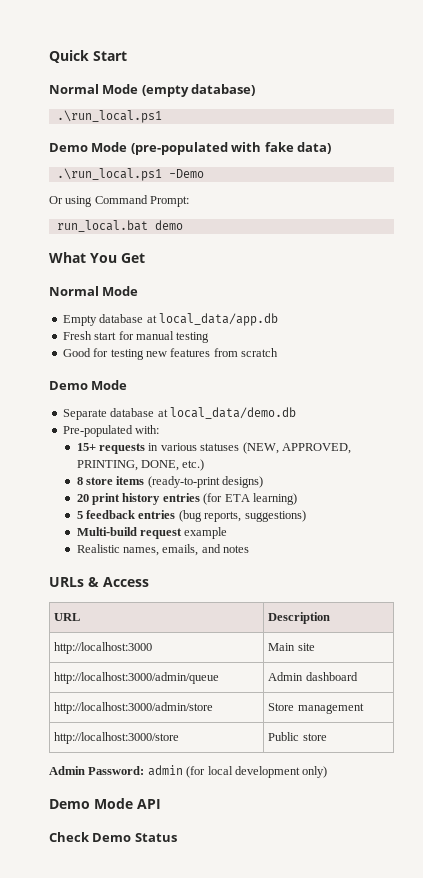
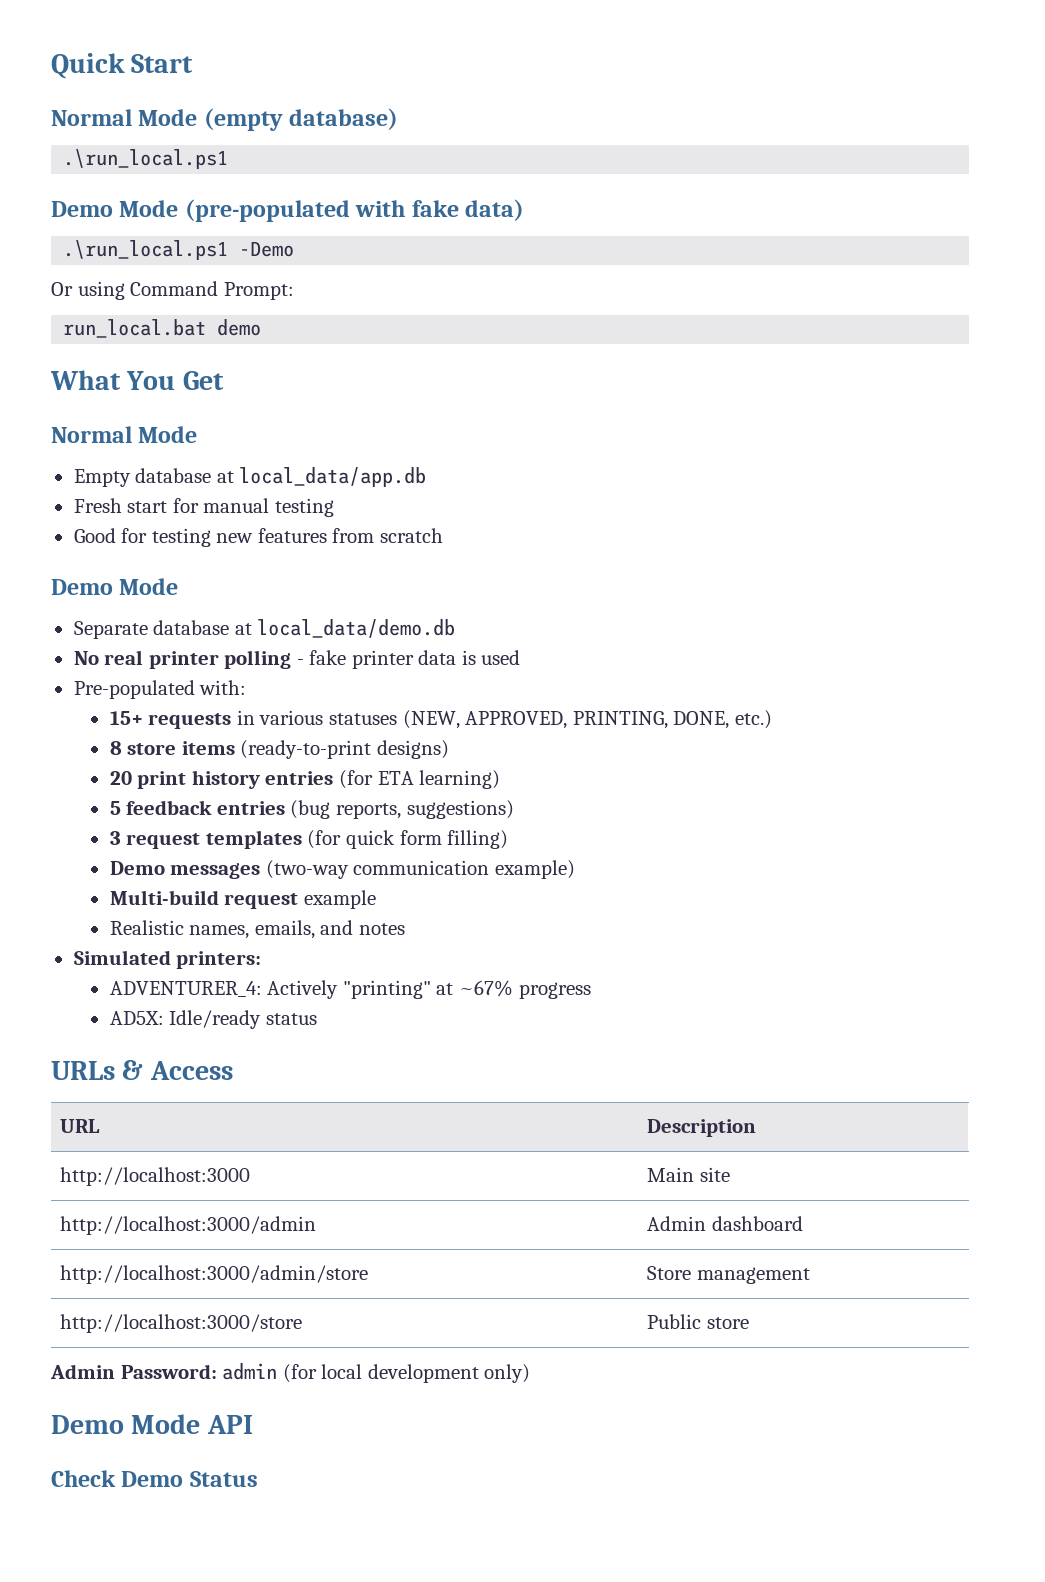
(296, 413) none -> [73,650,521,669] // No real printer polling - fake printer data is used
(306, 516) none -> [109,830,509,849] [109,860,576,879] // 3 request templates (for quick form filling) // Demo messages (two-way communication example)
(250, 549) none -> [73,950,262,969] [109,980,591,999] [109,1010,317,1029] // Simulated printers: // ADVENTURER_4: Actively "printing" at ~67% progress // AD5X: Idle/ready status
[54,672,220,684] http://localhost:3000/admin/queue -> [60,1216,317,1235] http://localhost:3000/admin

